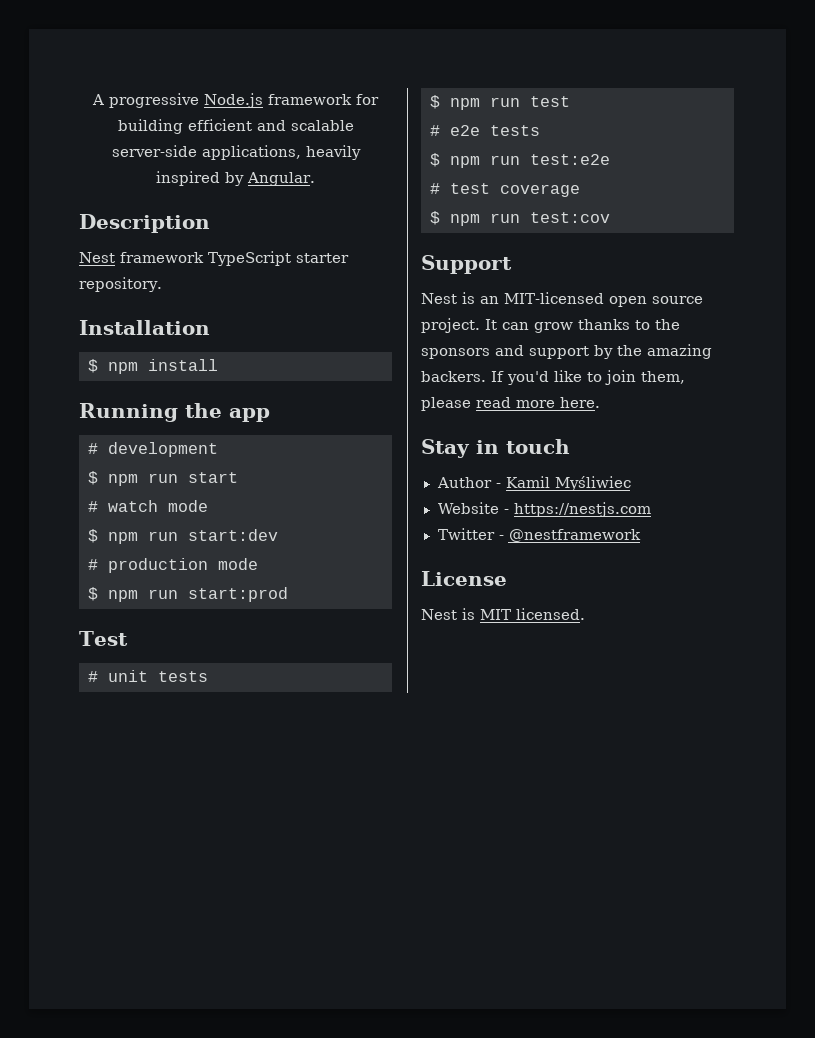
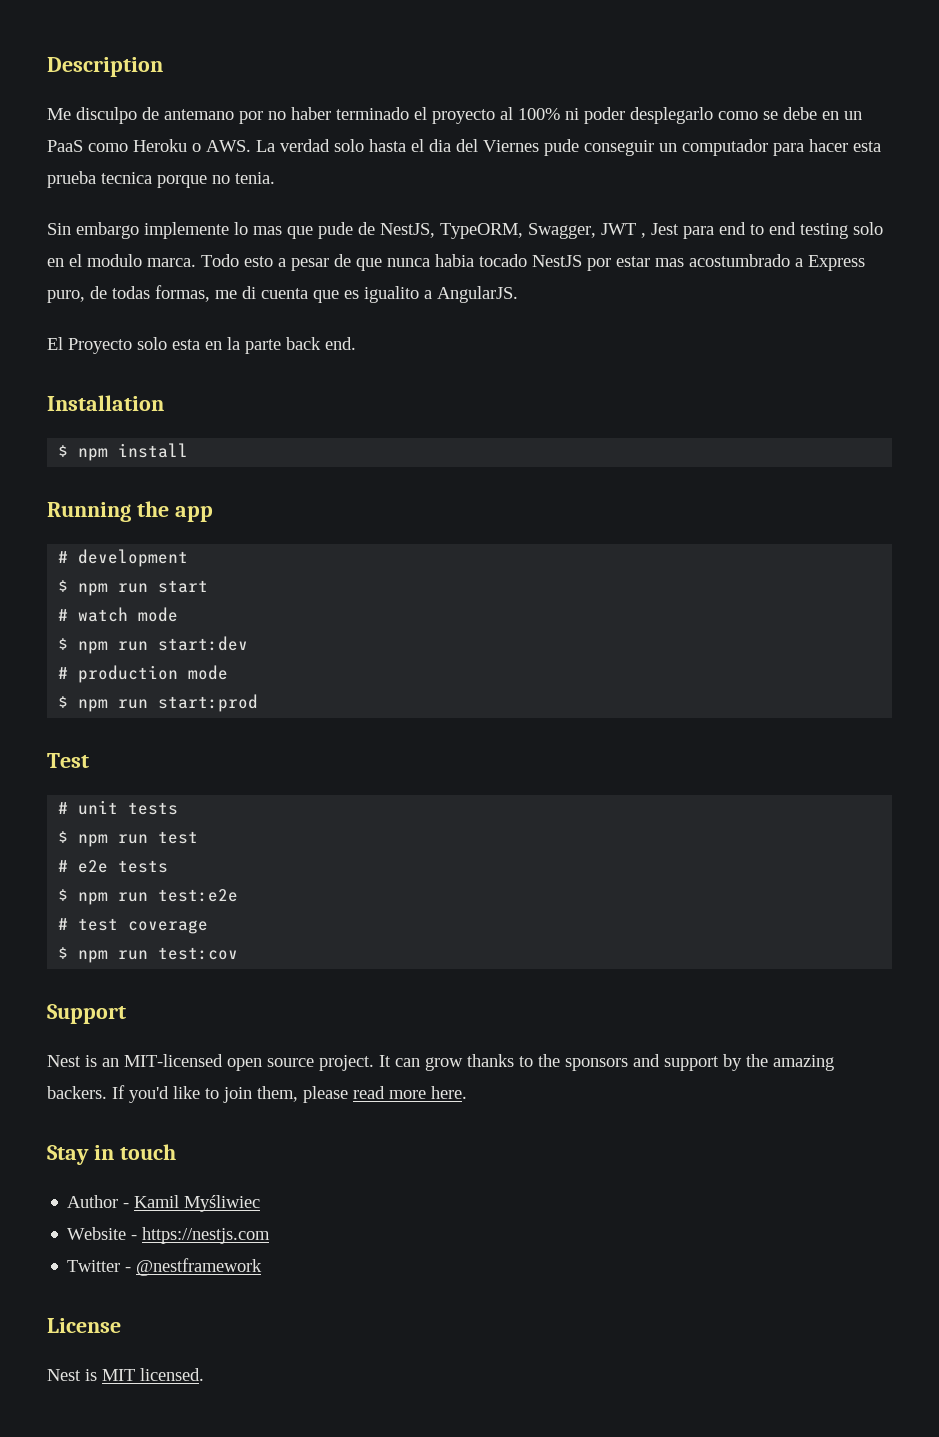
[92,93,379,108] [117,119,354,134] [111,145,361,160] [156,171,315,186] [79,214,210,233] [79,251,349,266] [79,277,162,292] A progressive Node.js framework for building efficient and scalable server-side applications, heavily inspired by Angular. // Description // Nest framework TypeScript starter repository. -> [47,57,163,77] [47,107,862,124] [47,139,881,156] [47,171,275,188] [47,222,883,239] [47,254,865,271] [47,285,518,303] [47,337,356,354] Description // Me disculpo de antemano por no haber terminado el proyecto al 100% ni poder desplegarlo como se debe en un PaaS como Heroku o AWS. La verdad solo hasta el dia del Viernes pude conseguir un computador para hacer esta prueba tecnica porque no tenia. // Sin embargo implemente lo mas que pude de NestJS, TypeORM, Swagger, JWT , Jest para end to end testing solo en el modulo marca. Todo esto a pesar de que nunca habia tocado NestJS por estar mas acostumbrado a Express puro, de todas formas, me di cuenta que es igualito a AngularJS. // El Proyecto solo esta en la parte back end.

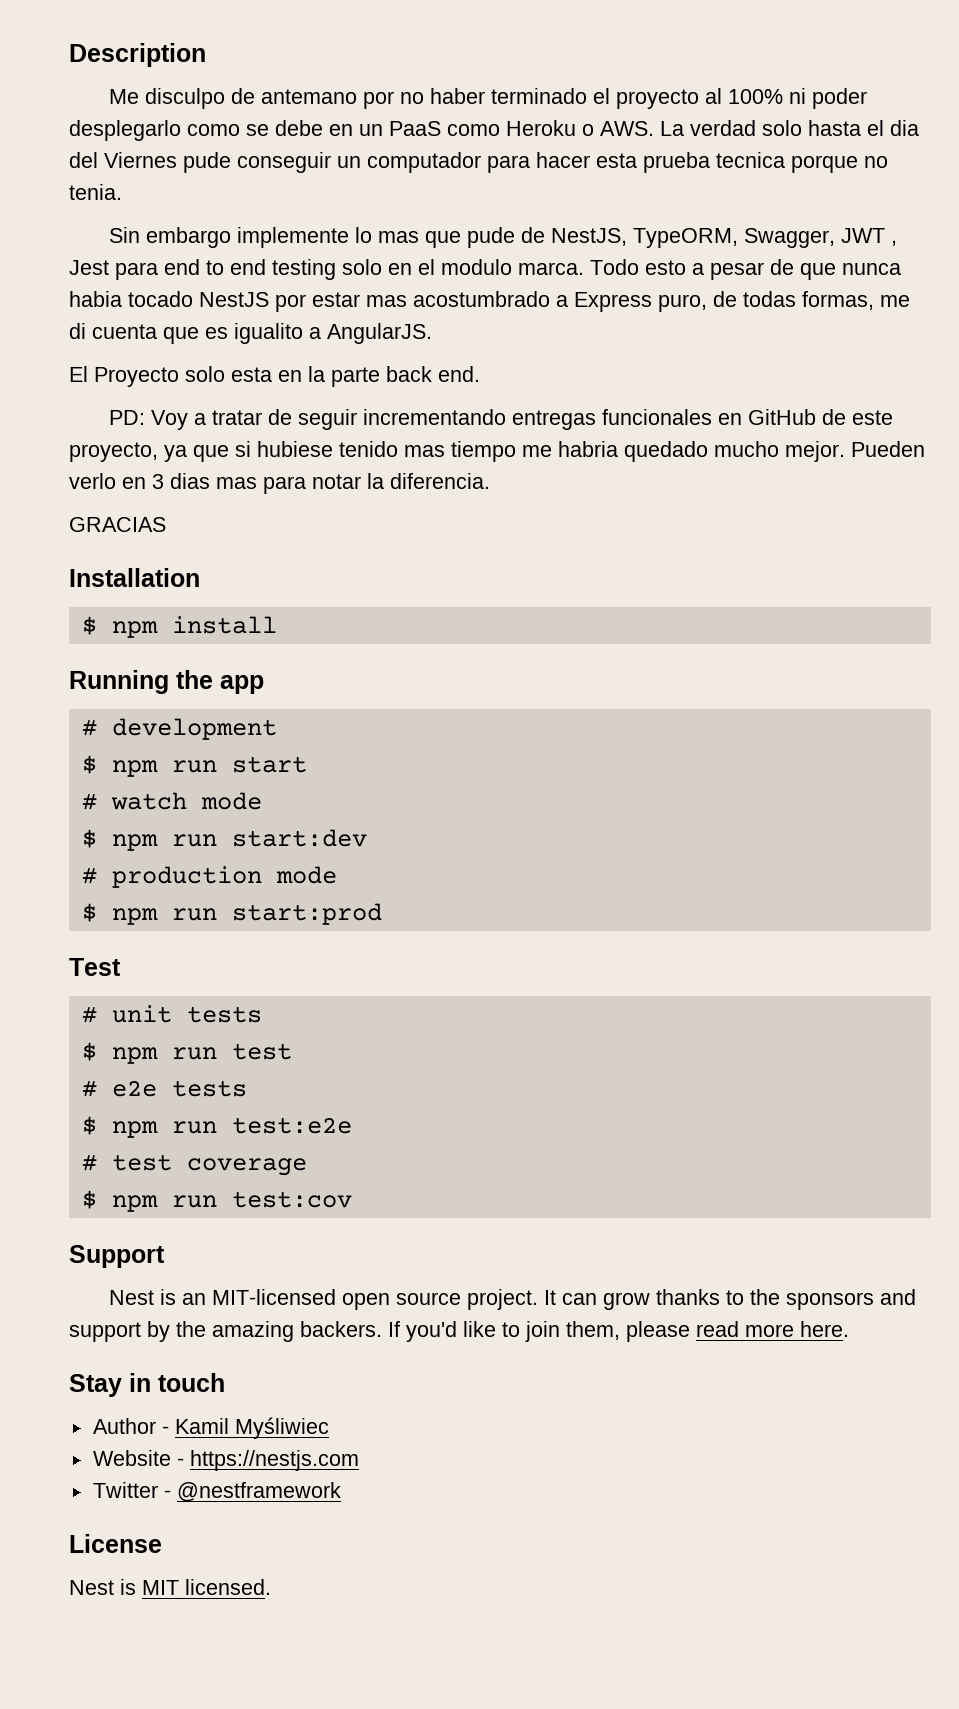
(356, 343) none -> [109,409,894,430] [69,441,925,462] [69,473,490,494] [69,517,166,532] // PD: Voy a tratar de seguir incrementando entregas funcionales en GitHub de este proyecto, ya que si hubiese tenido mas tiempo me habria quedado mucho mejor. Pueden verlo en 3 dias mas para notar la diferencia. // GRACIAS

